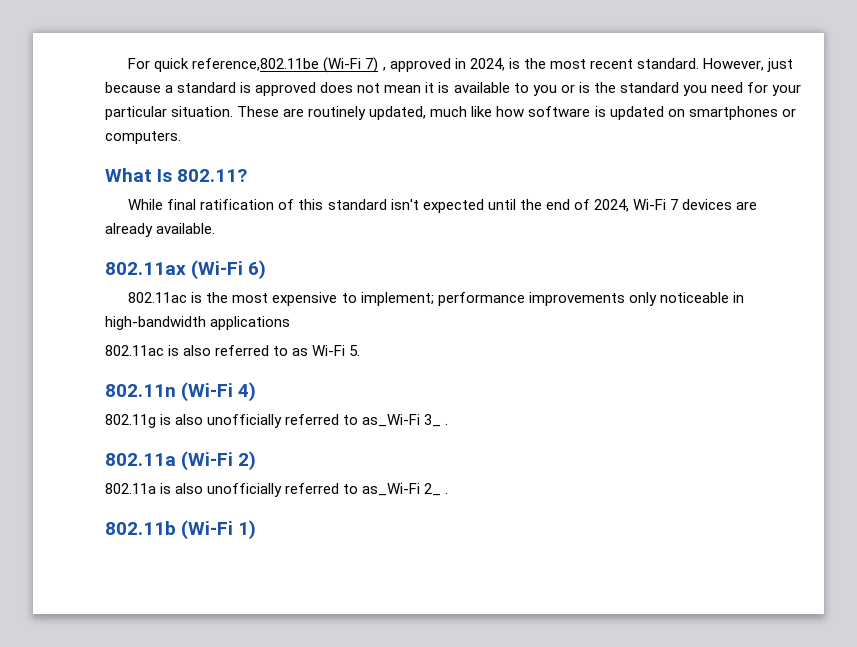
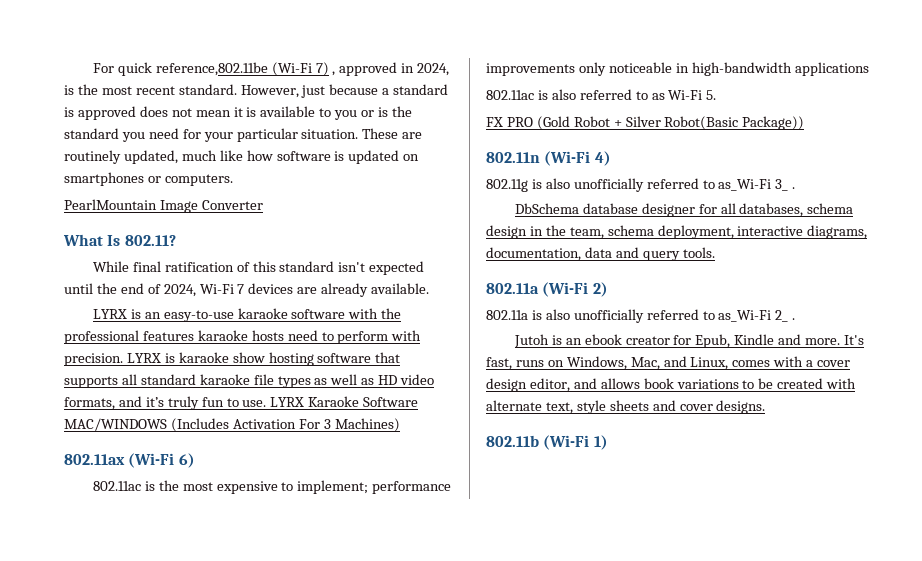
(181, 137) none -> [64,199,263,213] // PearlMountain Image Converter
(216, 228) none -> [92,308,402,322] [64,330,422,344] [64,352,401,366] [64,374,435,388] [64,396,419,410] [64,418,400,432] // LYRX is an easy-to-use karaoke software with the professional features karaoke hosts need to perform with precision. LYRX is karaoke show hosting software that supports all standard karaoke file types as well as HD video formats, and it’s truly fun to use. LYRX Karaoke Software MAC/WINDOWS (Includes Activation For 3 Machines)
(361, 350) none -> [486,116,805,130] // FX PRO (Gold Robot + Silver Robot(Basic Package))
(449, 424) none -> [514,203,854,217] [486,225,868,239] [486,247,715,261] // DbSchema database designer for all databases, schema design in the team, schema deployment, interactive diagrams, documentation, data and query tools.
(449, 493) none -> [513,334,865,348] [486,356,851,370] [486,378,857,392] [486,400,766,414] // Jutoh is an ebook creator for Epub, Kindle and more. It's fast, runs on Windows, Mac, and Linux, comes with a cover design editor, and allows book variations to be created with alternate text, style sheets and cover designs.

